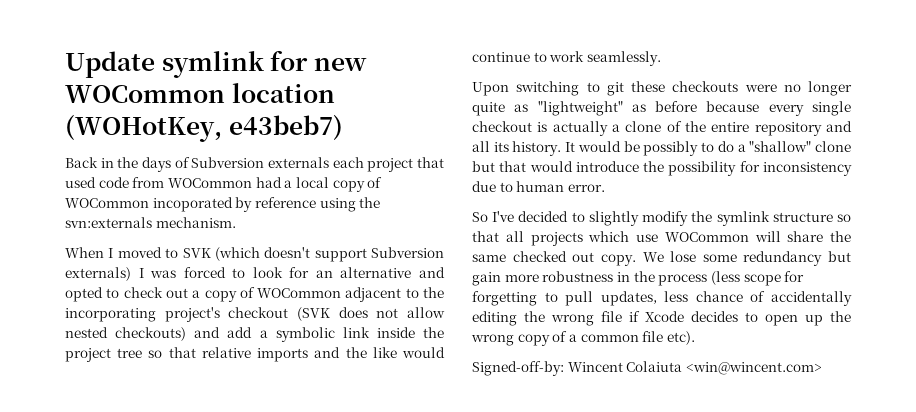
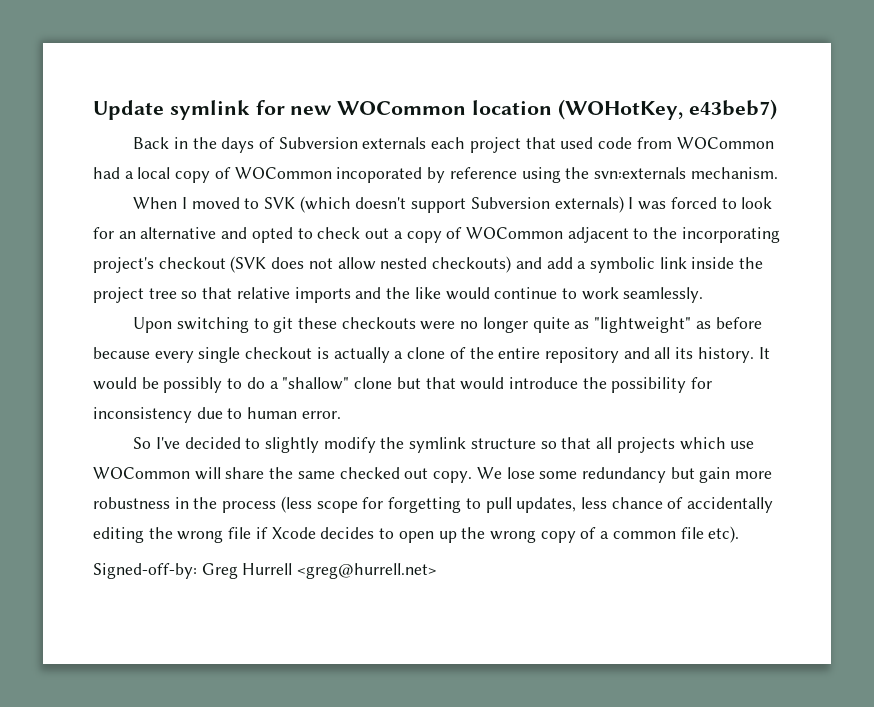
[567,361,822,375] Wincent Colaiuta <win@wincent.com> -> [201,563,438,579] Greg Hurrell <greg@hurrell.net>

